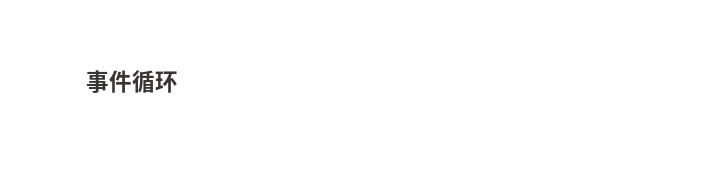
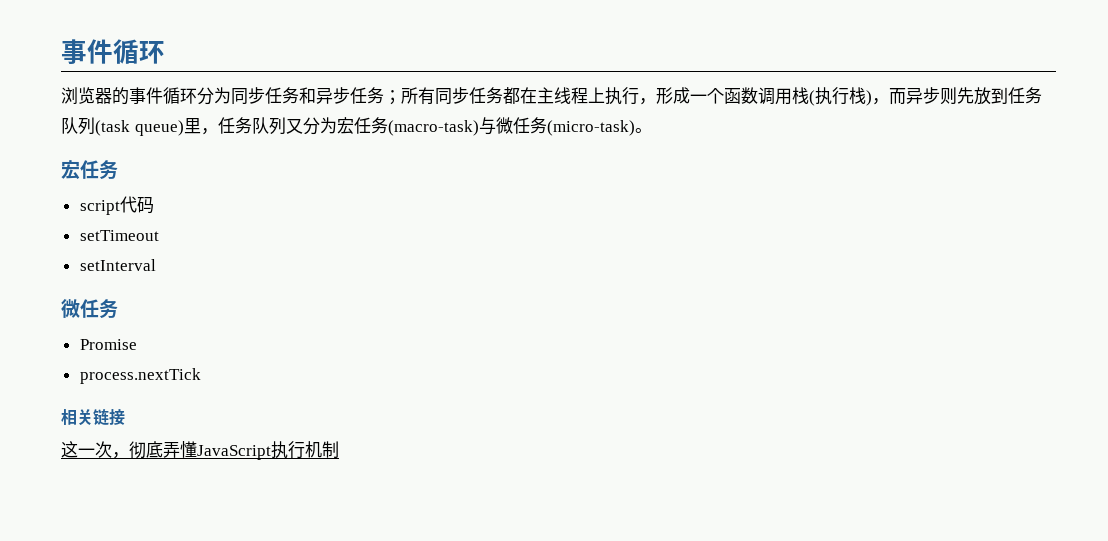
[86,70,178,93] 事件循环 -> [61,39,165,64] [61,87,1042,106] [61,117,652,136] [61,160,118,180] [79,196,154,215] [79,230,159,241] [79,259,156,271] [61,299,118,319] [79,339,137,350] [79,368,201,384] [61,408,125,426] [61,441,339,460] 事件循环 // 浏览器的事件循环分为同步任务和异步任务；所有同步任务都在主线程上执行，形成一个函数调用栈(执行栈)，而异步则先放到任务队列(task queue)里，任务队列又分为宏任务(macro-task)与微任务(micro-task)。 // 宏任务 // script代码 // setTimeout // setInterval // 微任务 // Promise // process.nextTick // 相关链接 // 这一次，彻底弄懂JavaScript执行机制

